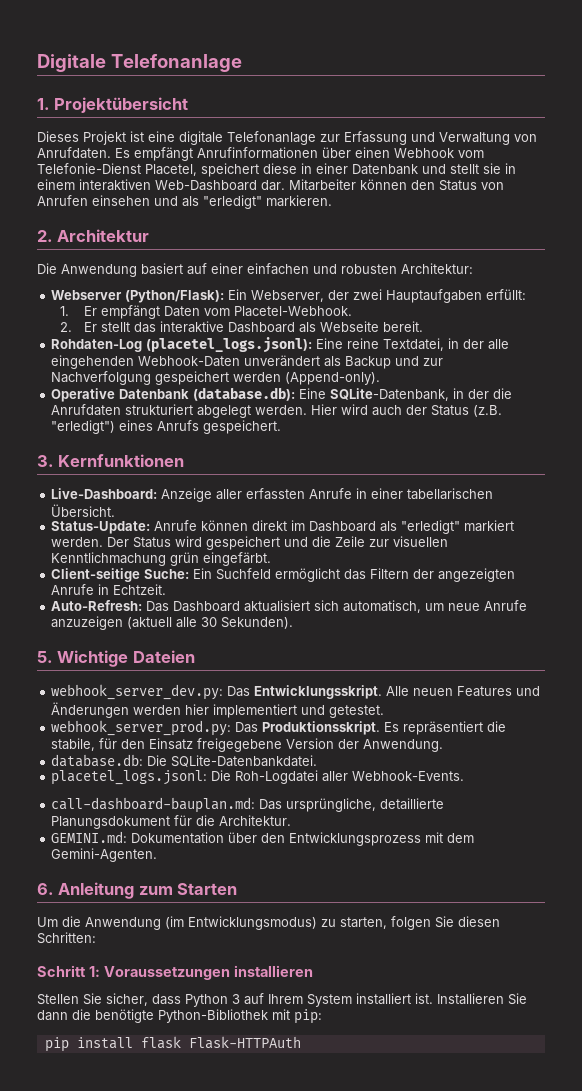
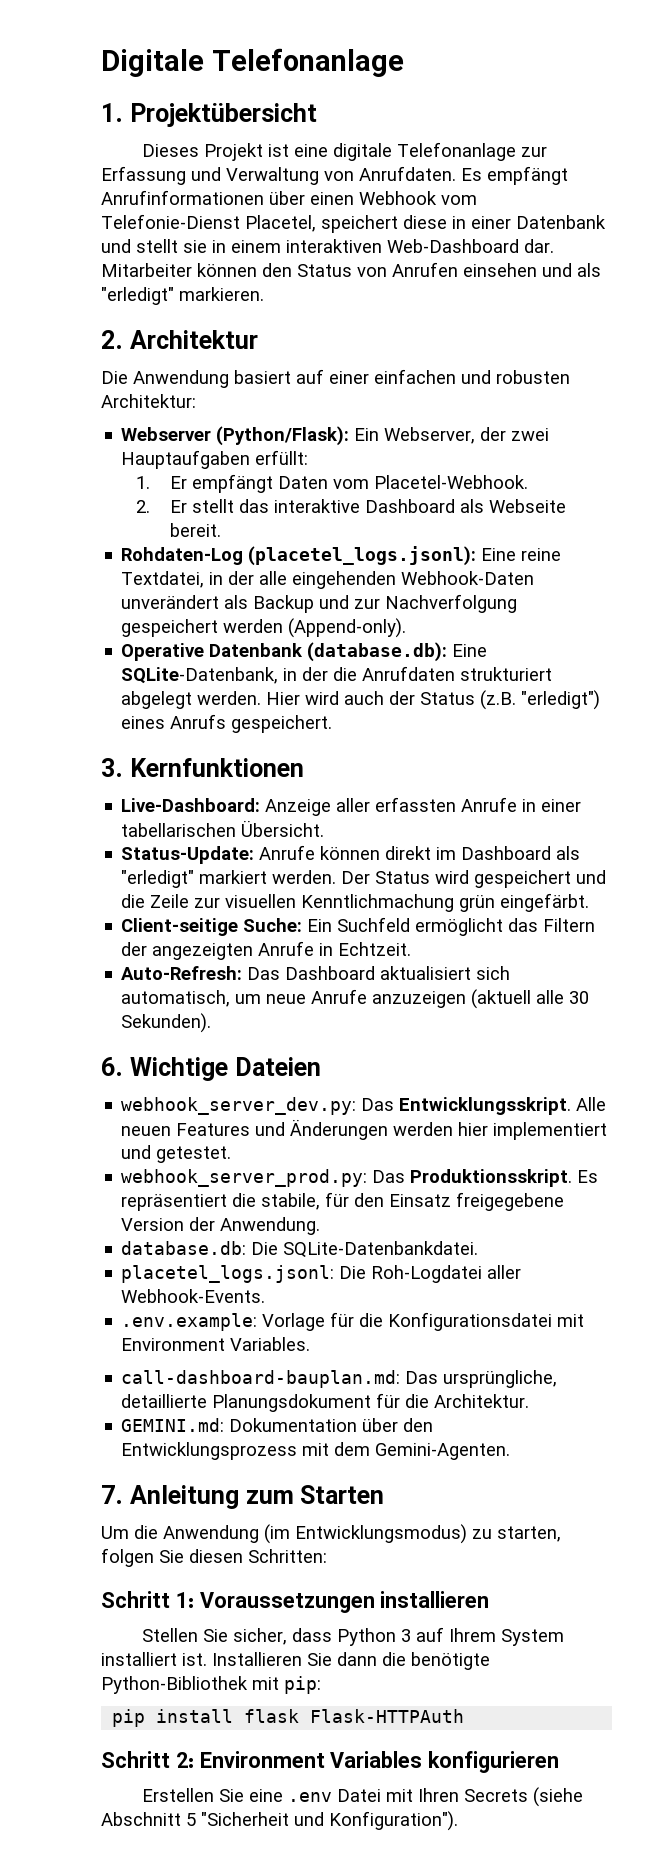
[37,651,53,663] 5. -> [101,1057,123,1076] 6.
(465, 776) none -> [121,1312,585,1331] [121,1337,311,1351] // .env.example: Vorlage für die Konfigurationsdatei mit Environment Variables.
[37,883,54,895] 6. -> [101,1485,123,1504] 7.
(301, 1042) none -> [101,1751,560,1773] [141,1787,583,1807] [101,1811,458,1831] // Schritt 2: Environment Variables konfigurieren // Erstellen Sie eine .env Datei mit Ihren Secrets (siehe Abschnitt 5 "Sicherheit und Konfiguration").

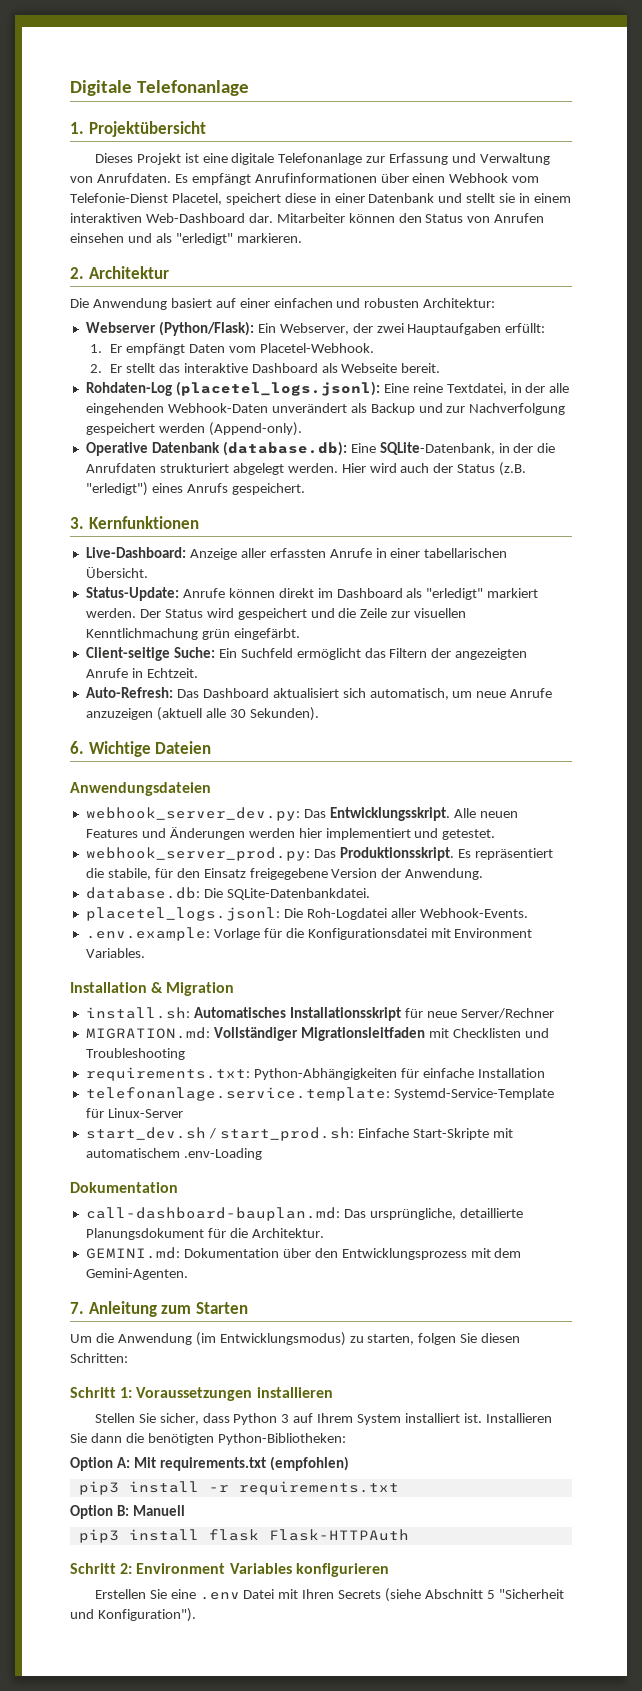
(321, 1066) none -> [70,782,211,796] // Anwendungsdateien
(311, 1344) none -> [70,982,235,996] [85,1007,554,1021] [85,1027,549,1041] [85,1048,185,1060] [85,1067,545,1081] [85,1087,554,1101] [85,1108,183,1118] [85,1127,513,1141] [85,1148,262,1160] [70,1182,178,1193] // Installation & Migration // install.sh: Automatisches Installationsskript für neue Server/Rechner // MIGRATION.md: Vollständiger Migrationsleitfaden mit Checklisten und Troubleshooting // requirements.txt: Python-Abhängigkeiten für einfache Installation // telefonanlage.service.template: Systemd-Service-Template für Linux-Server // start_dev.sh / start_prod.sh: Einfache Start-Skripte mit automatischem .env-Loading // Dokumentation
[411,1652,490,1670] [101,1676,321,1694] [112,1709,146,1727] benötigte Python-Bibliothek mit pip: // pip -> [147,1433,346,1445] [70,1456,349,1471] [78,1481,399,1495] [70,1505,185,1519] [78,1529,119,1543] benötigten Python-Bibliotheken: // Option A: Mit requirements.txt (empfohlen) // pip3 install -r requirements.txt // Option B: Manuell // pip3

